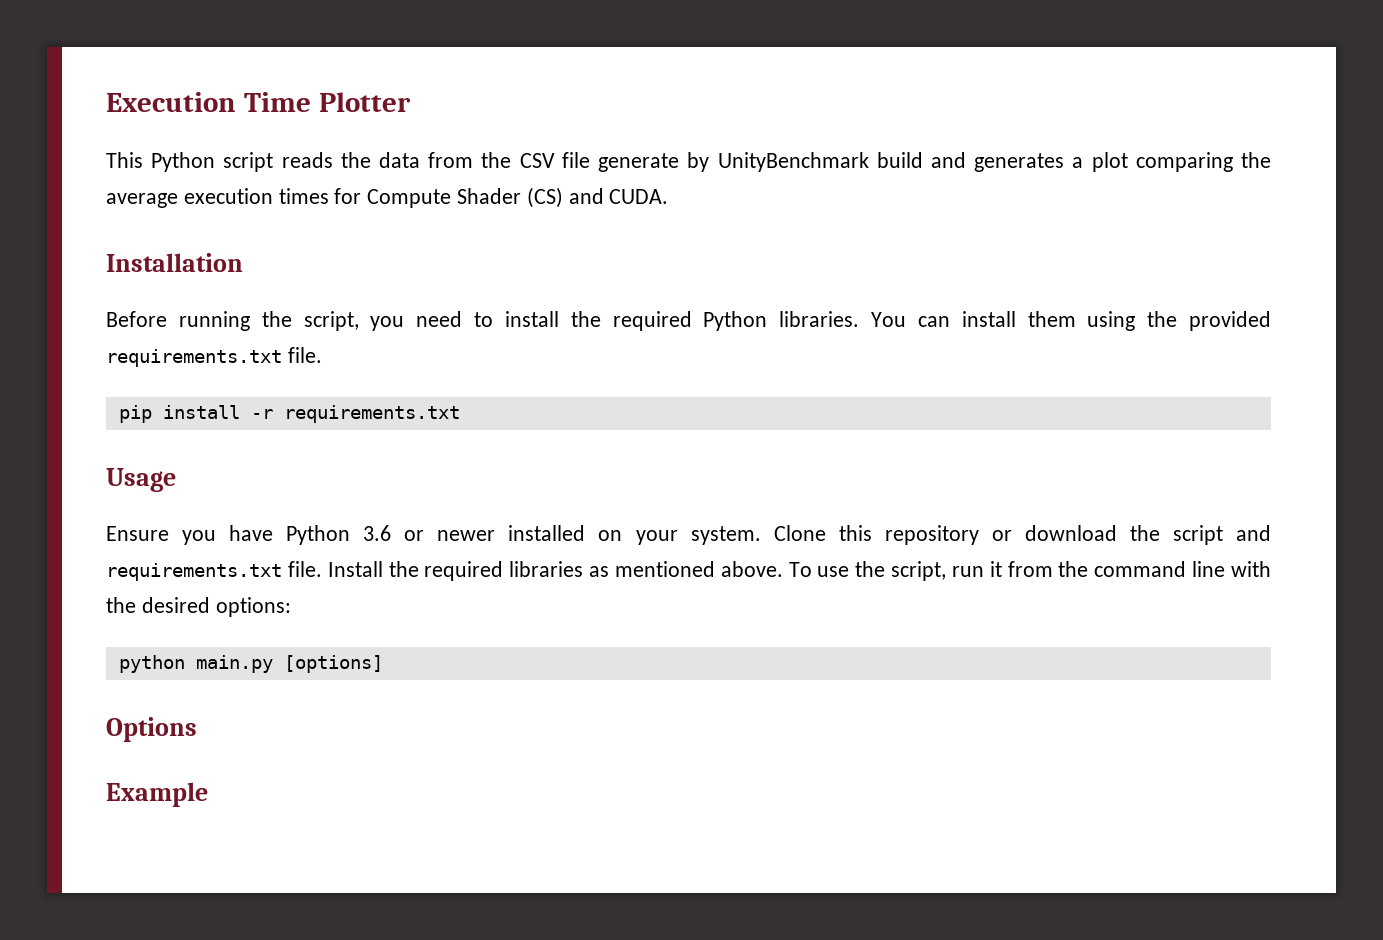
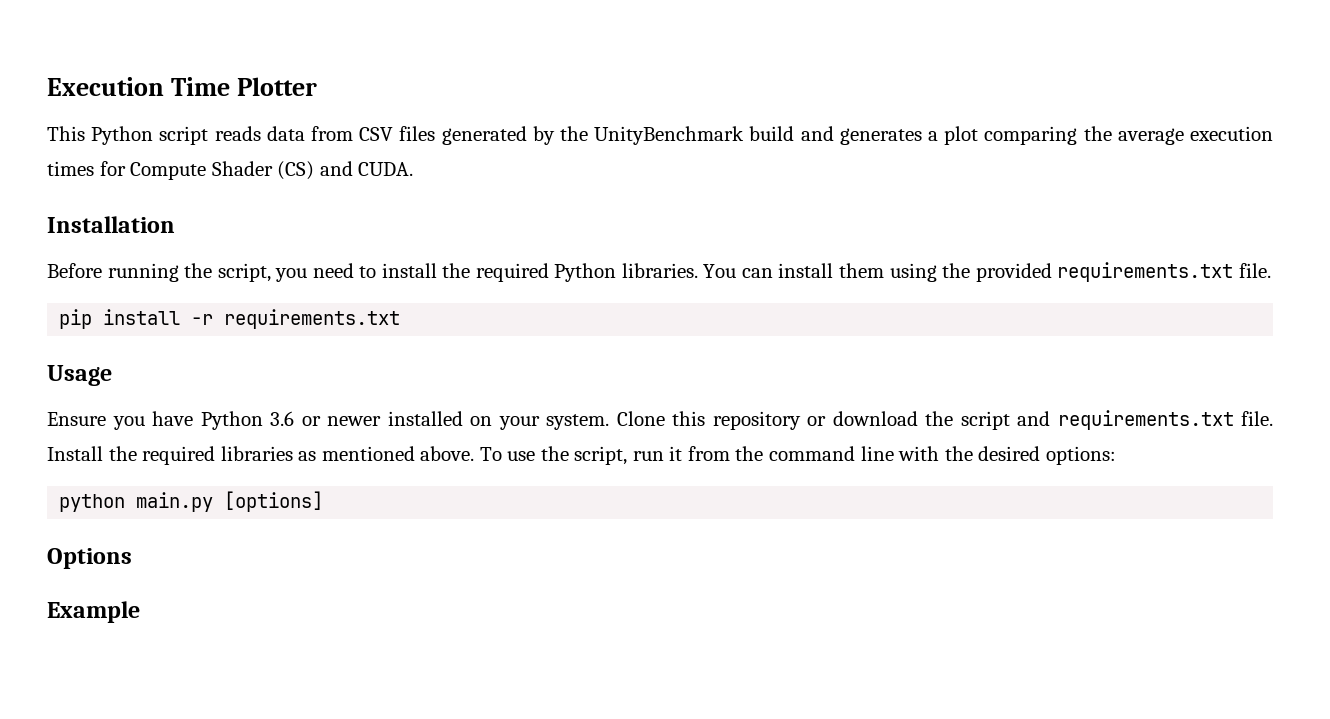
[340,152,371,168] the -> (261, 133) none
[481,152,710,172] the CSV file generate by -> [359,126,588,145] CSV files generated by the

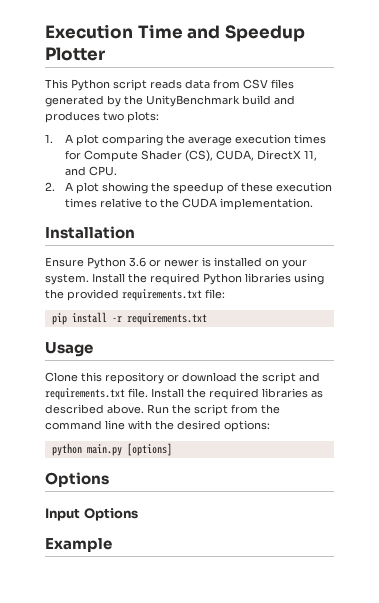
(231, 86) none -> [187,25,305,42] and Speedup
[839,128,939,145] generates a -> [45,111,159,123] [45,134,73,143] produces two plots: // 1. A
[277,161,414,180] [47,216,175,233] [47,263,885,282] (CS) and CUDA. // Installation // Before running the script, you need to install the required Python libraries. You can install them -> [184,150,317,162] [64,166,117,176] [45,182,332,194] [64,198,313,210] [45,226,135,239] [45,257,307,269] [45,273,291,285] (CS), CUDA, DirectX 11, and CPU. // 2. A plot showing the speedup of these execution times relative to the CUDA implementation. // Installation // Ensure Python 3.6 or newer is installed on your system. Install the required Python libraries
[1238,263,1271,278] file. -> [205,289,225,299] file:
[47,411,609,430] Ensure you have Python 3.6 or newer installed on your system. -> (93, 349) none
[321,446,683,465] mentioned above. To use the script, run it -> [45,404,228,416] described above. Run the script
(132, 558) none -> [45,508,138,521] // Input Options

